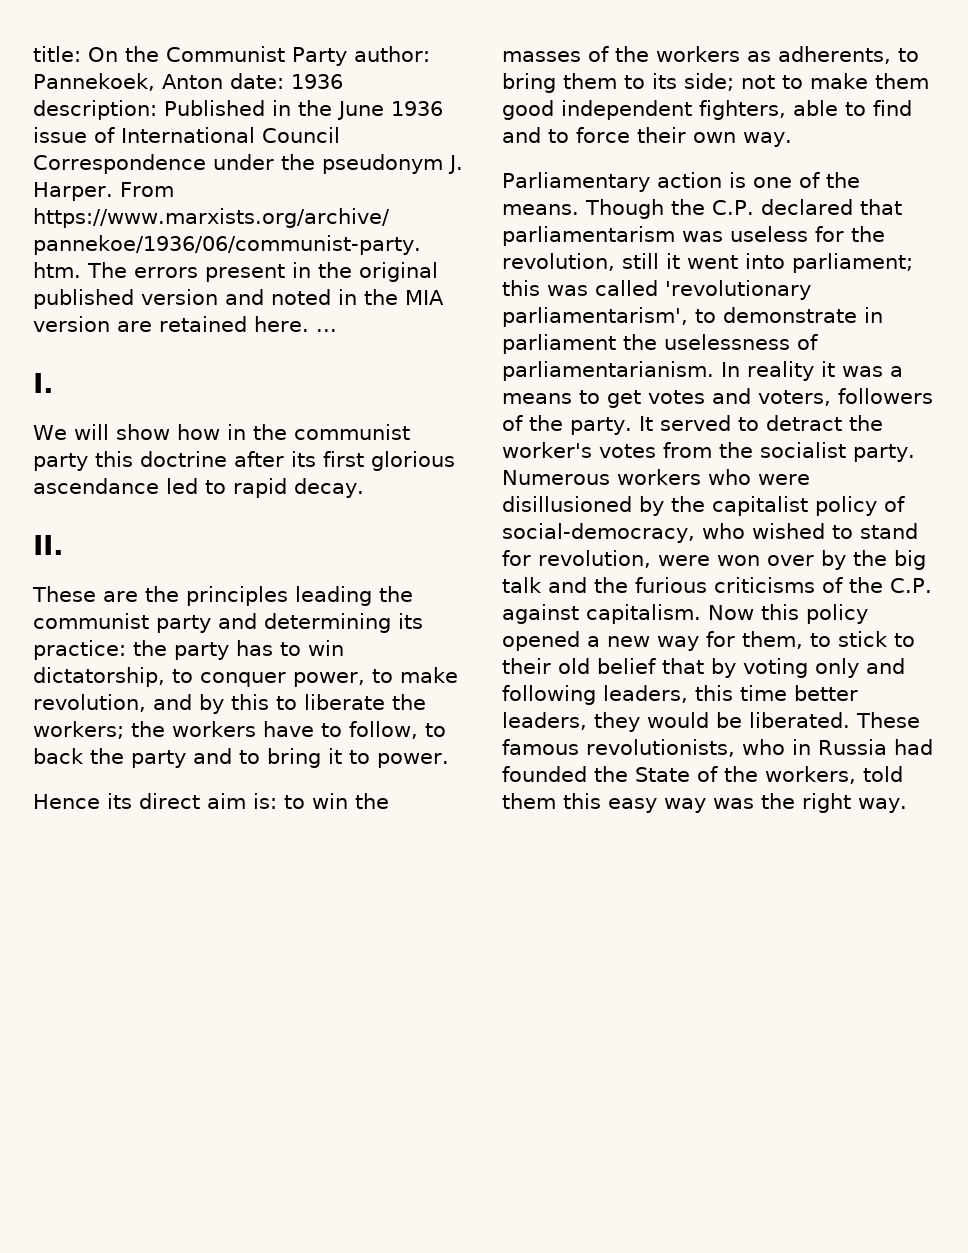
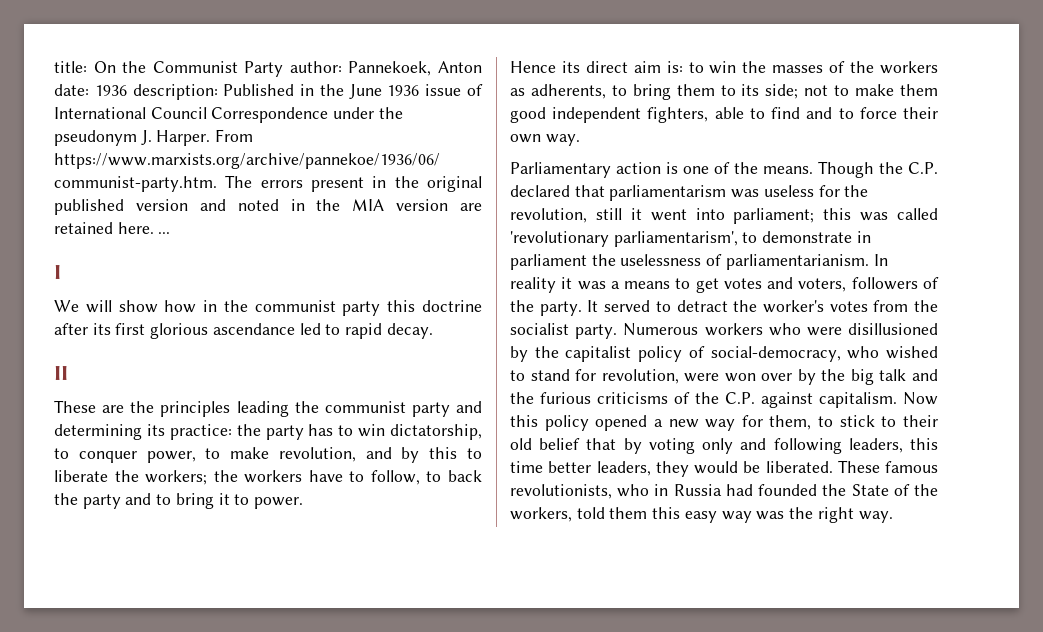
[33,373,54,393] I. -> [54,265,61,279] I
[33,535,64,555] II. -> [54,366,68,380] II

